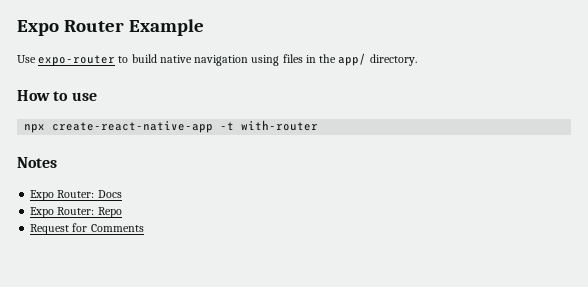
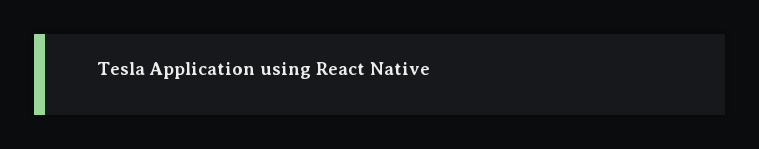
[17,19,204,36] [17,53,417,66] [17,90,97,101] [24,120,319,133] [17,157,57,168] [30,190,122,201] [30,207,122,218] [30,223,144,235] Expo Router Example // Use expo-router to build native navigation using files in the app/ directory. // How to use // npx create-react-native-app -t with-router // Notes // Expo Router: Docs // Expo Router: Repo // Request for Comments -> [97,62,430,79] Tesla Application using React Native

